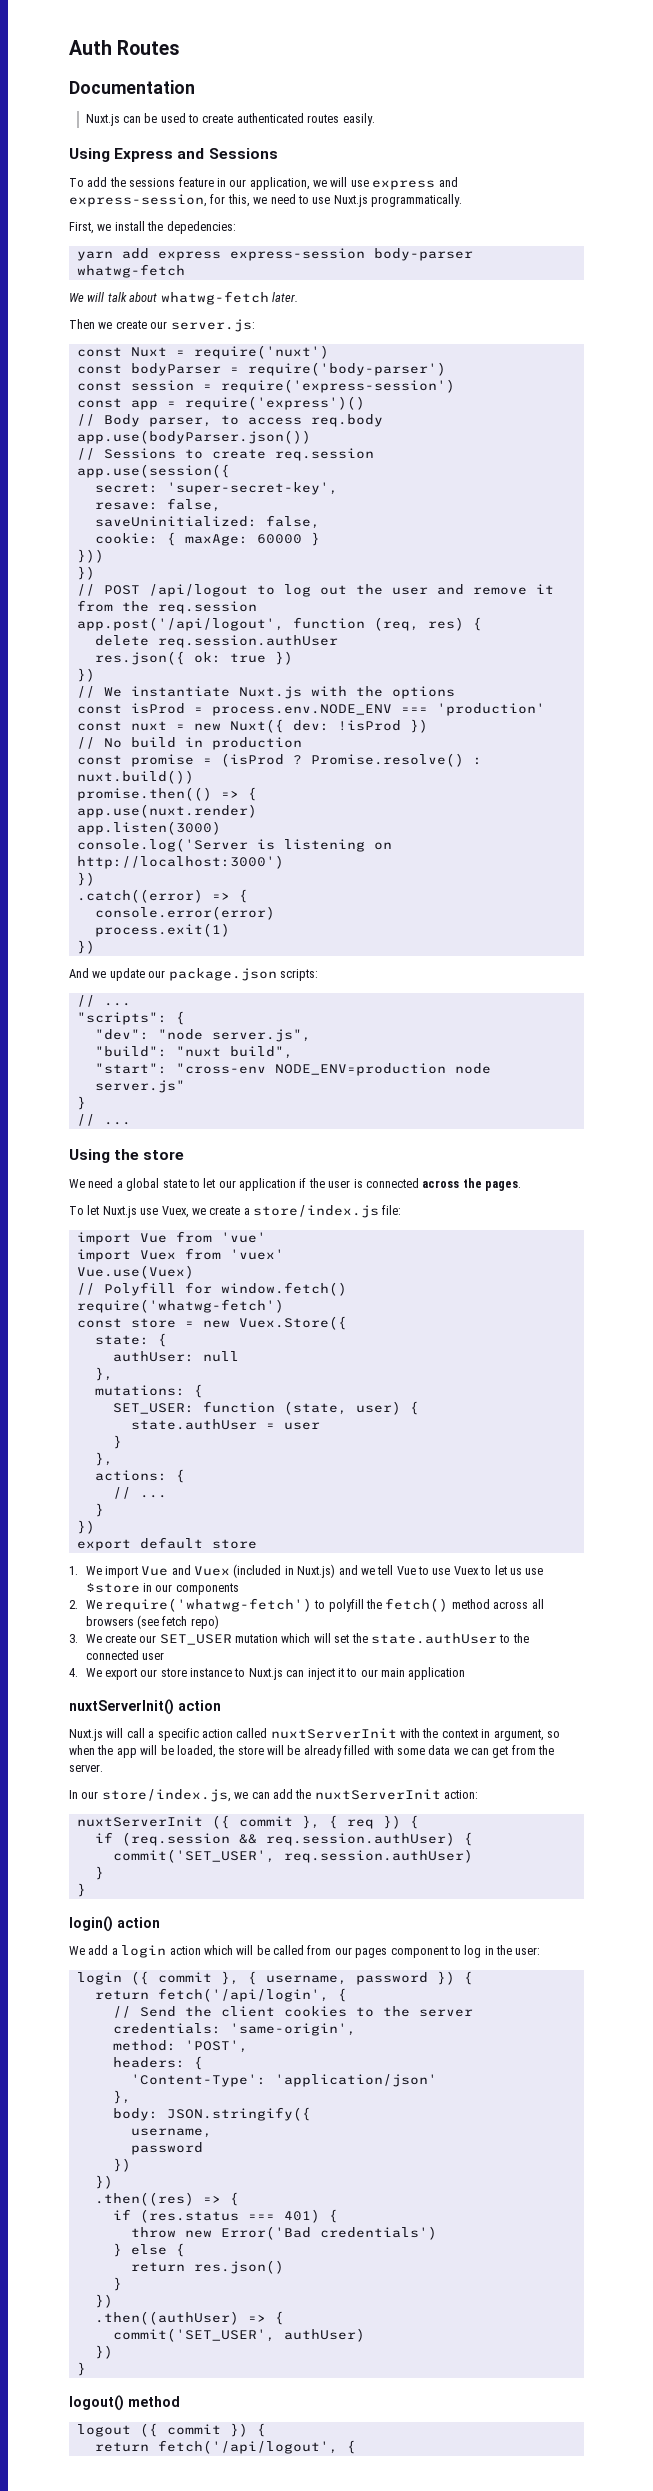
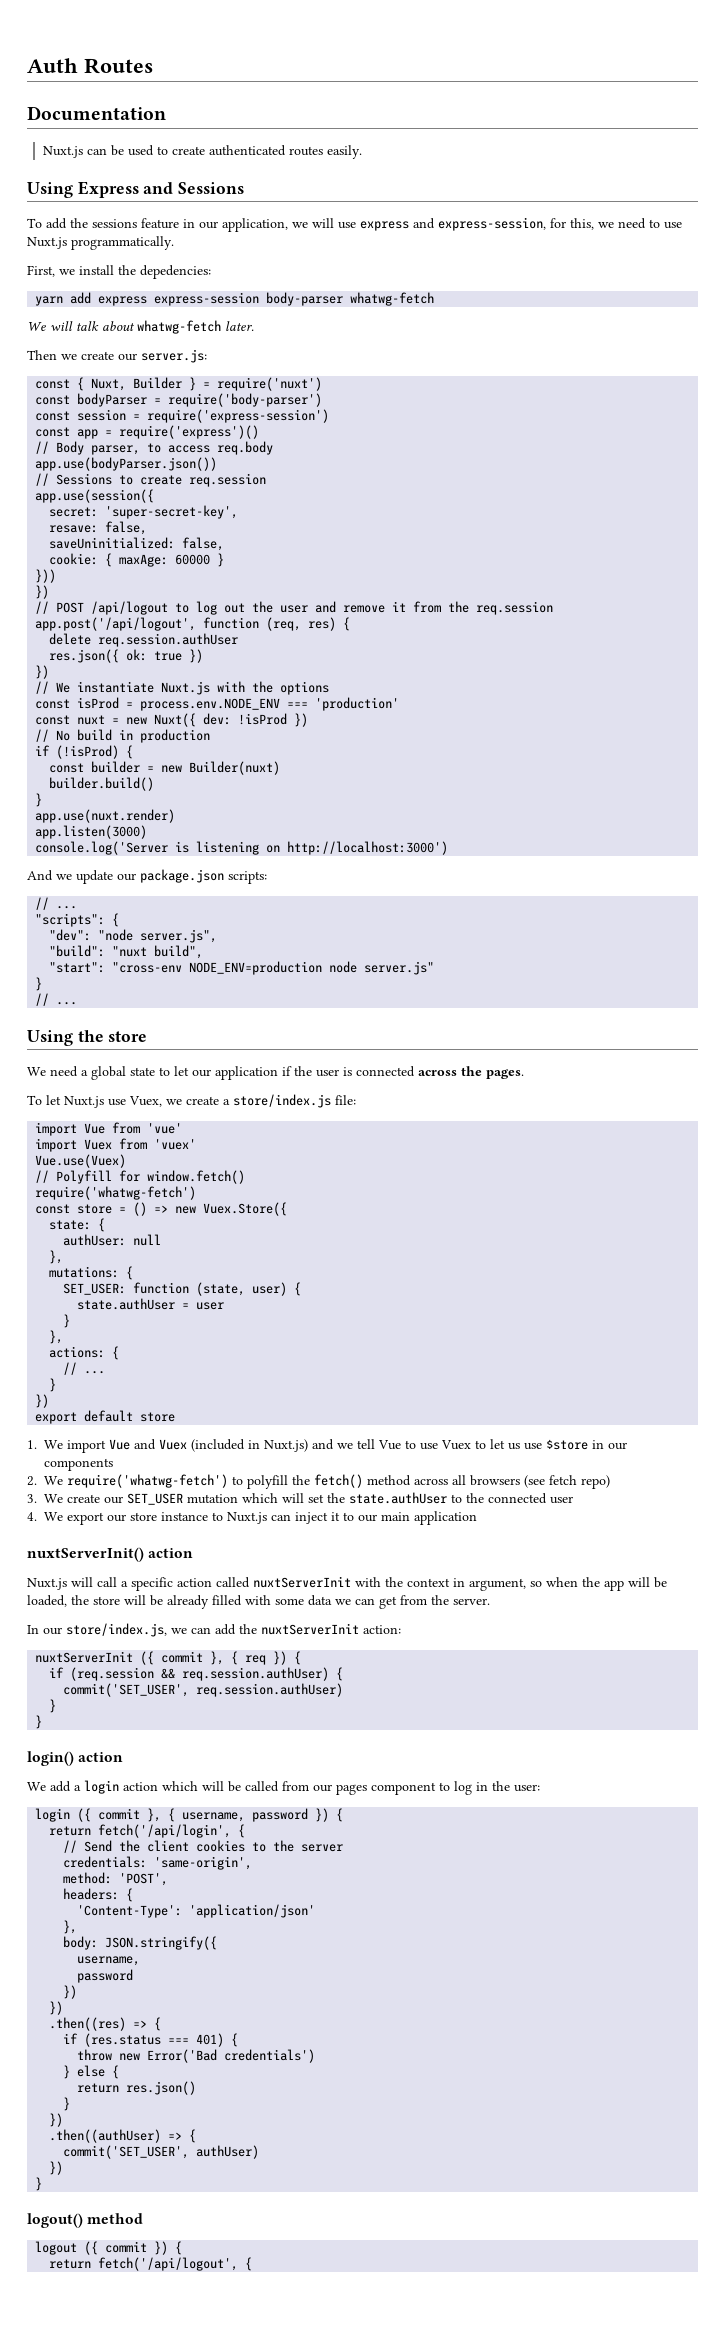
[130,347,167,357] Nuxt -> [77,377,197,391] { Nuxt, Builder }
[76,753,482,767] [76,770,194,784] [76,787,257,801] const promise = (isProd ? Promise.resolve() : nuxt.build()) // promise.then(() => { -> [35,745,134,759] [49,761,281,775] [49,777,155,791] [35,793,43,807] if (!isProd) { // const builder = new Builder(nuxt) // builder.build() // }
[76,872,95,886] [76,889,248,903] [94,906,275,920] [94,923,230,937] [76,940,95,954] // }) // .catch((error) => { // console.error(error) // process.exit(1) // }) -> (449, 848) none
(194, 1324) none -> [133,1202,169,1216] () =>

